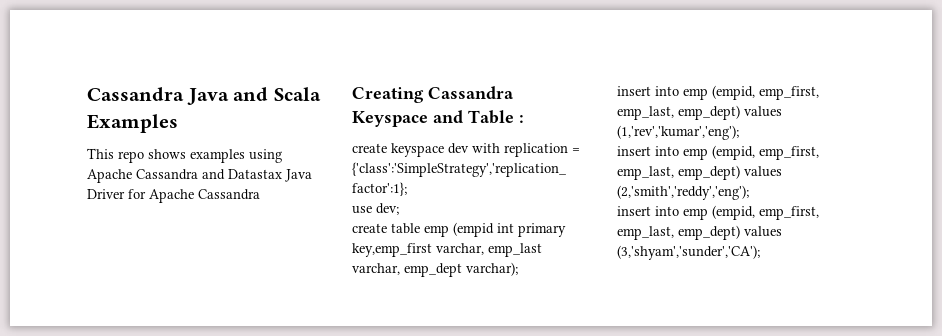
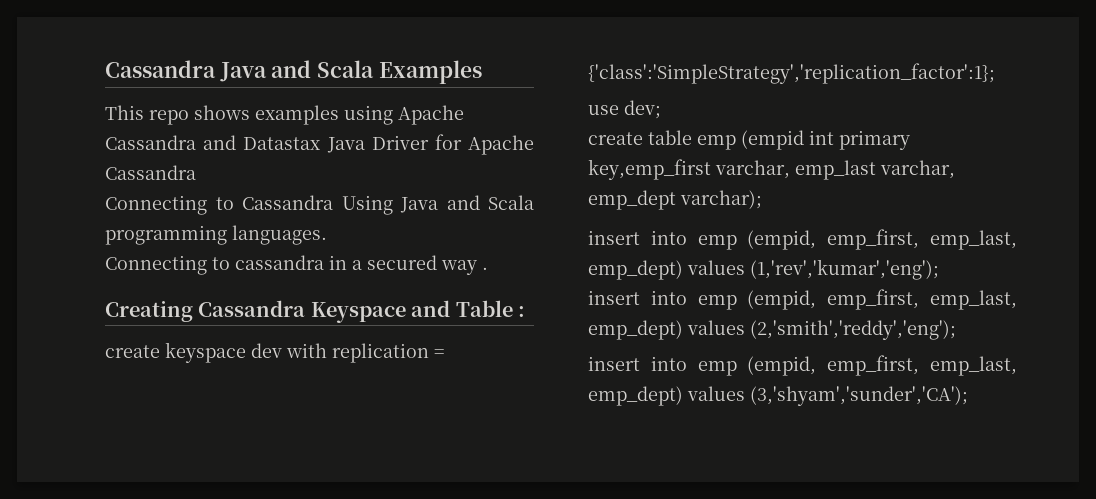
(260, 194) none -> [105,195,534,215] [105,225,327,245] [105,255,488,275] // Connecting to Cassandra Using Java and Scala programming languages. // Connecting to cassandra in a secured way .

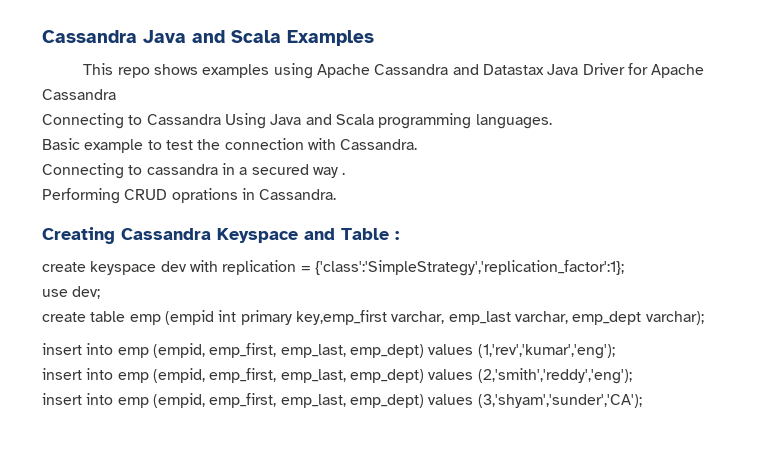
(327, 235) none -> [42,138,418,153] // Basic example to test the connection with Cassandra.
(488, 268) none -> [42,188,337,204] // Performing CRUD oprations in Cassandra.

